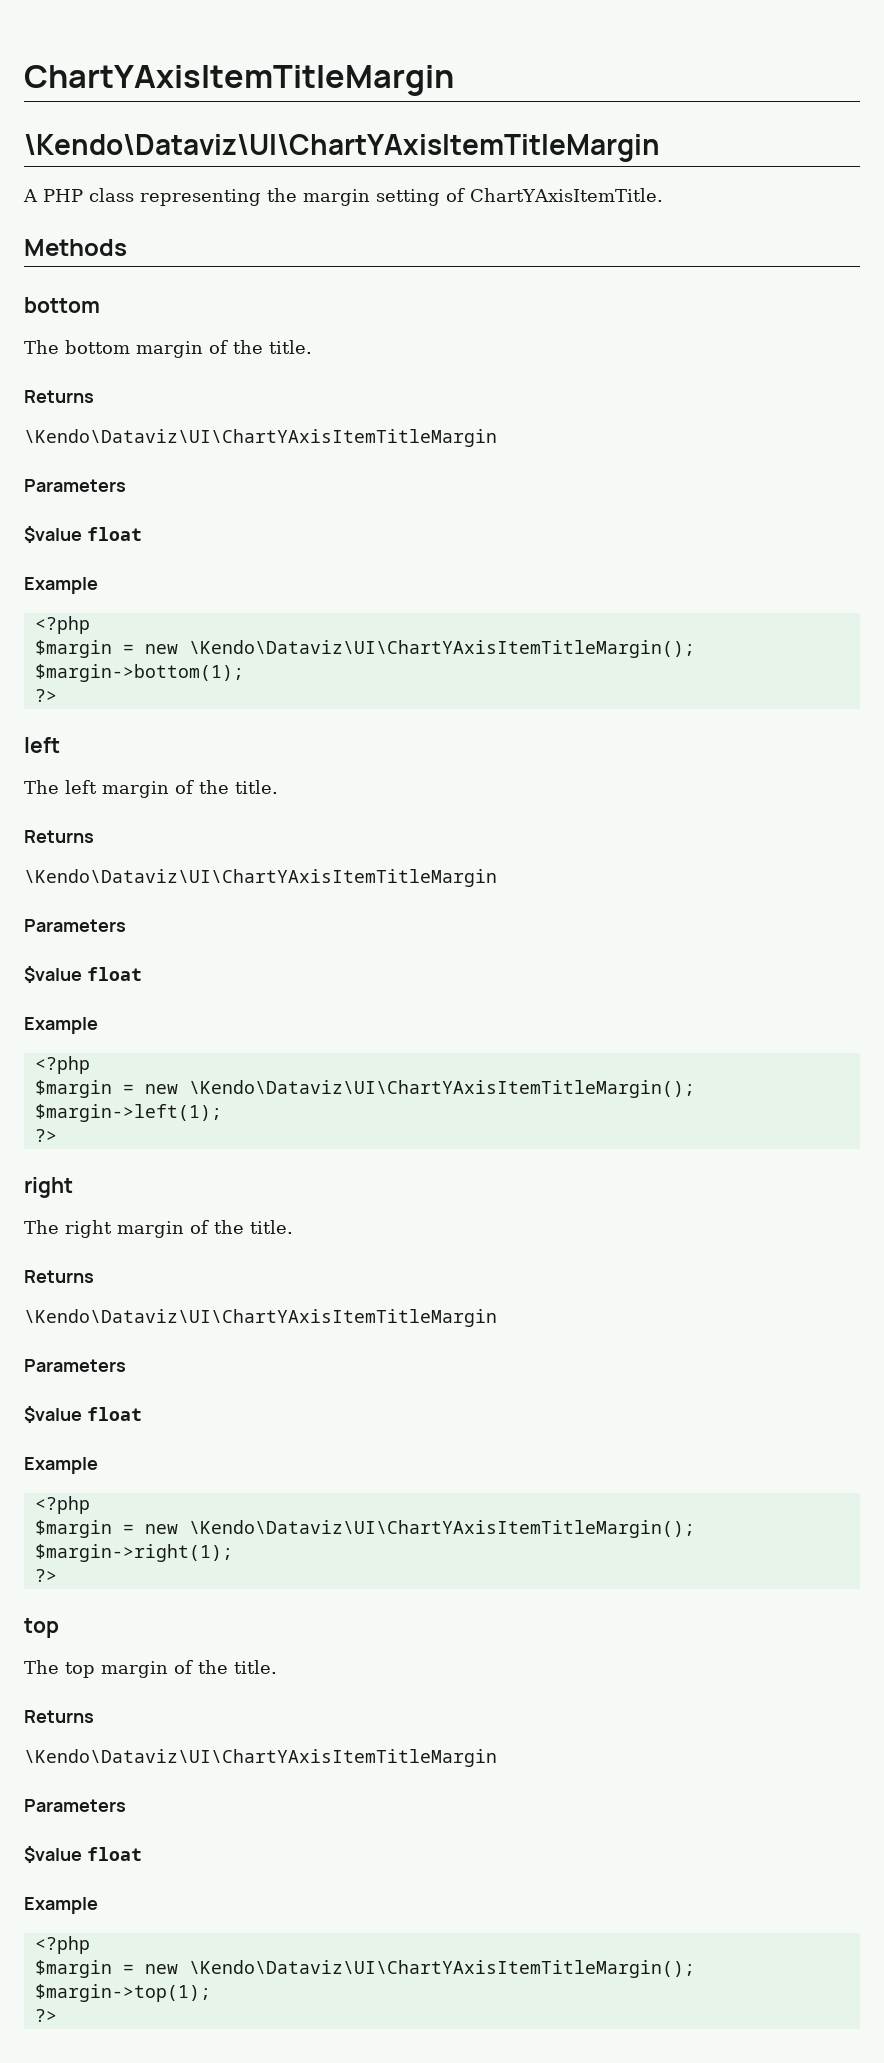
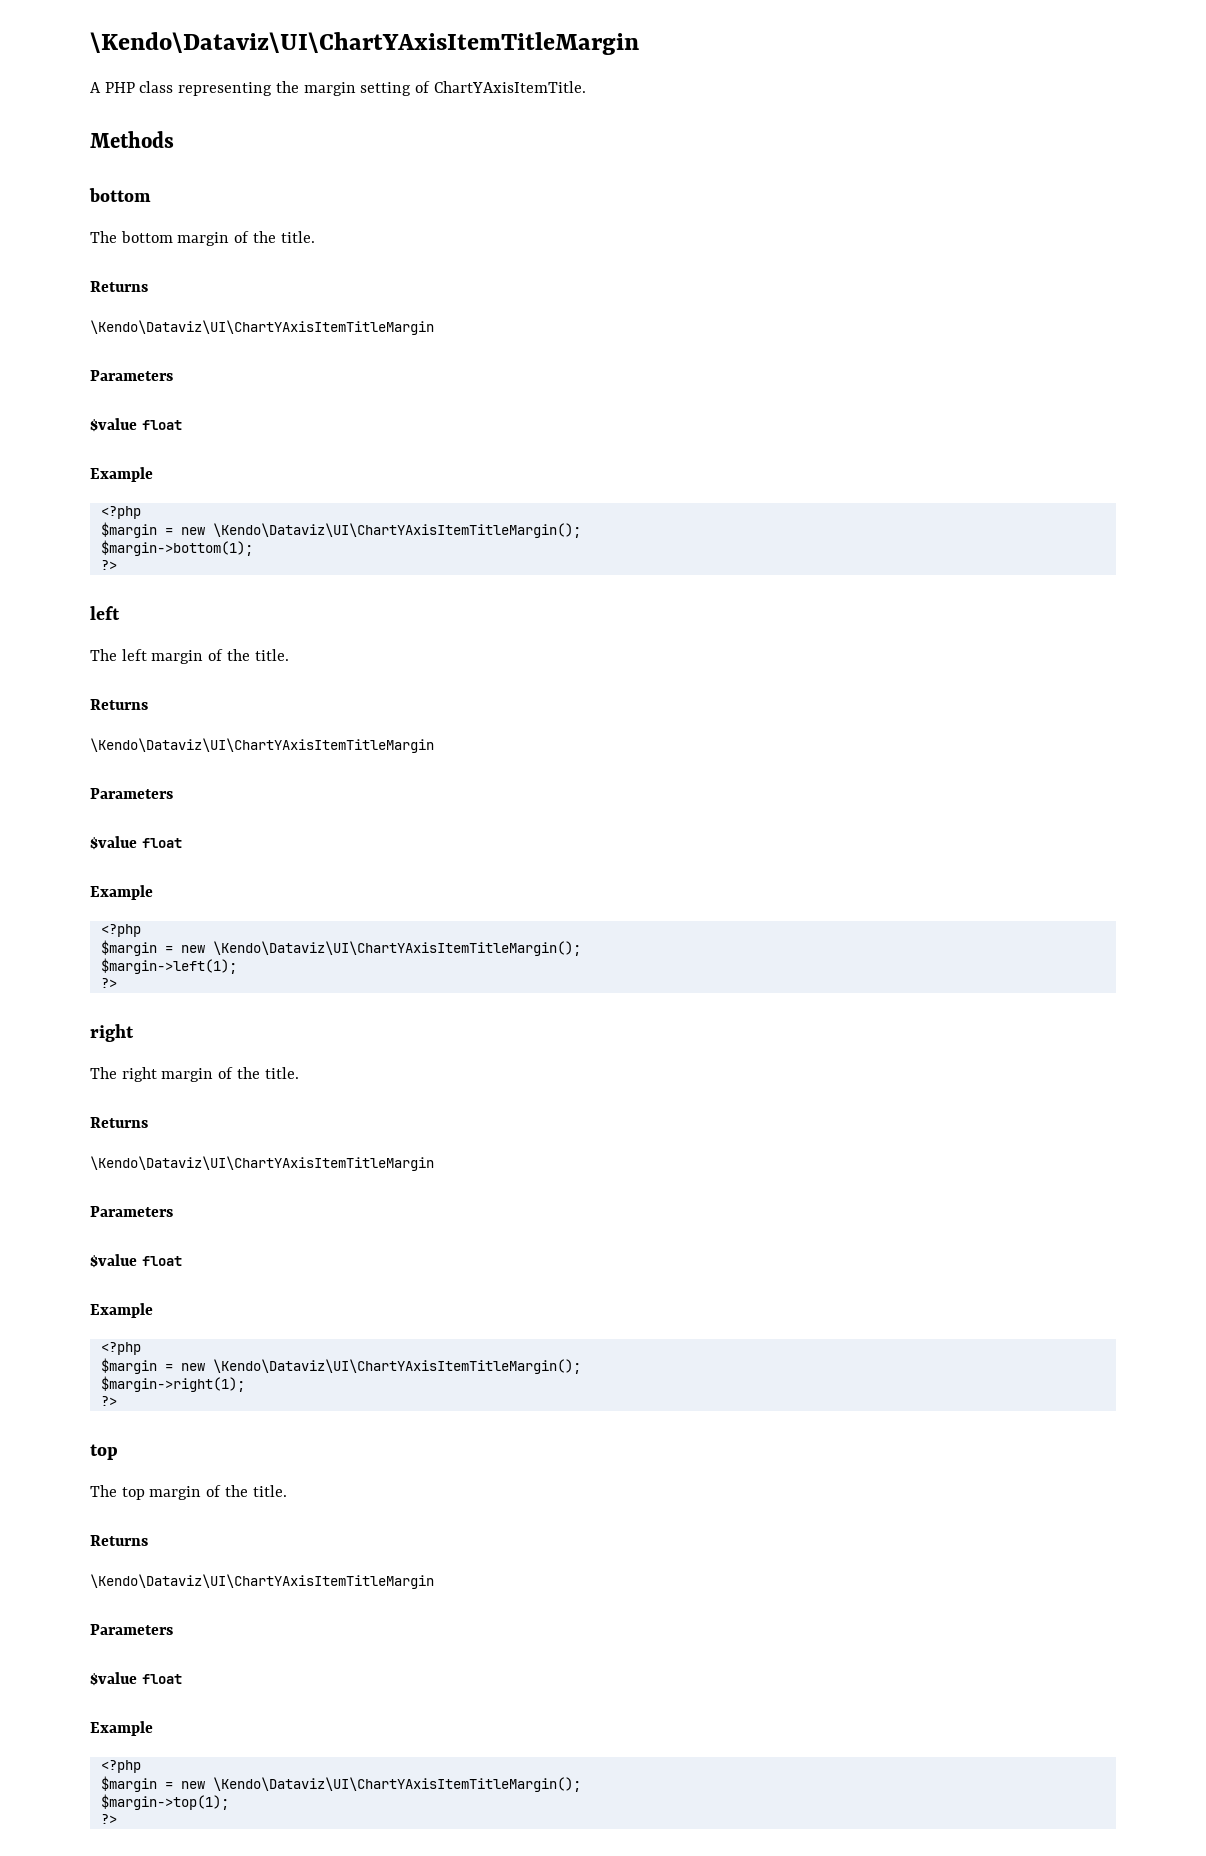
[24,65,454,96] ChartYAxisItemTitleMargin // -> (90, 43) none

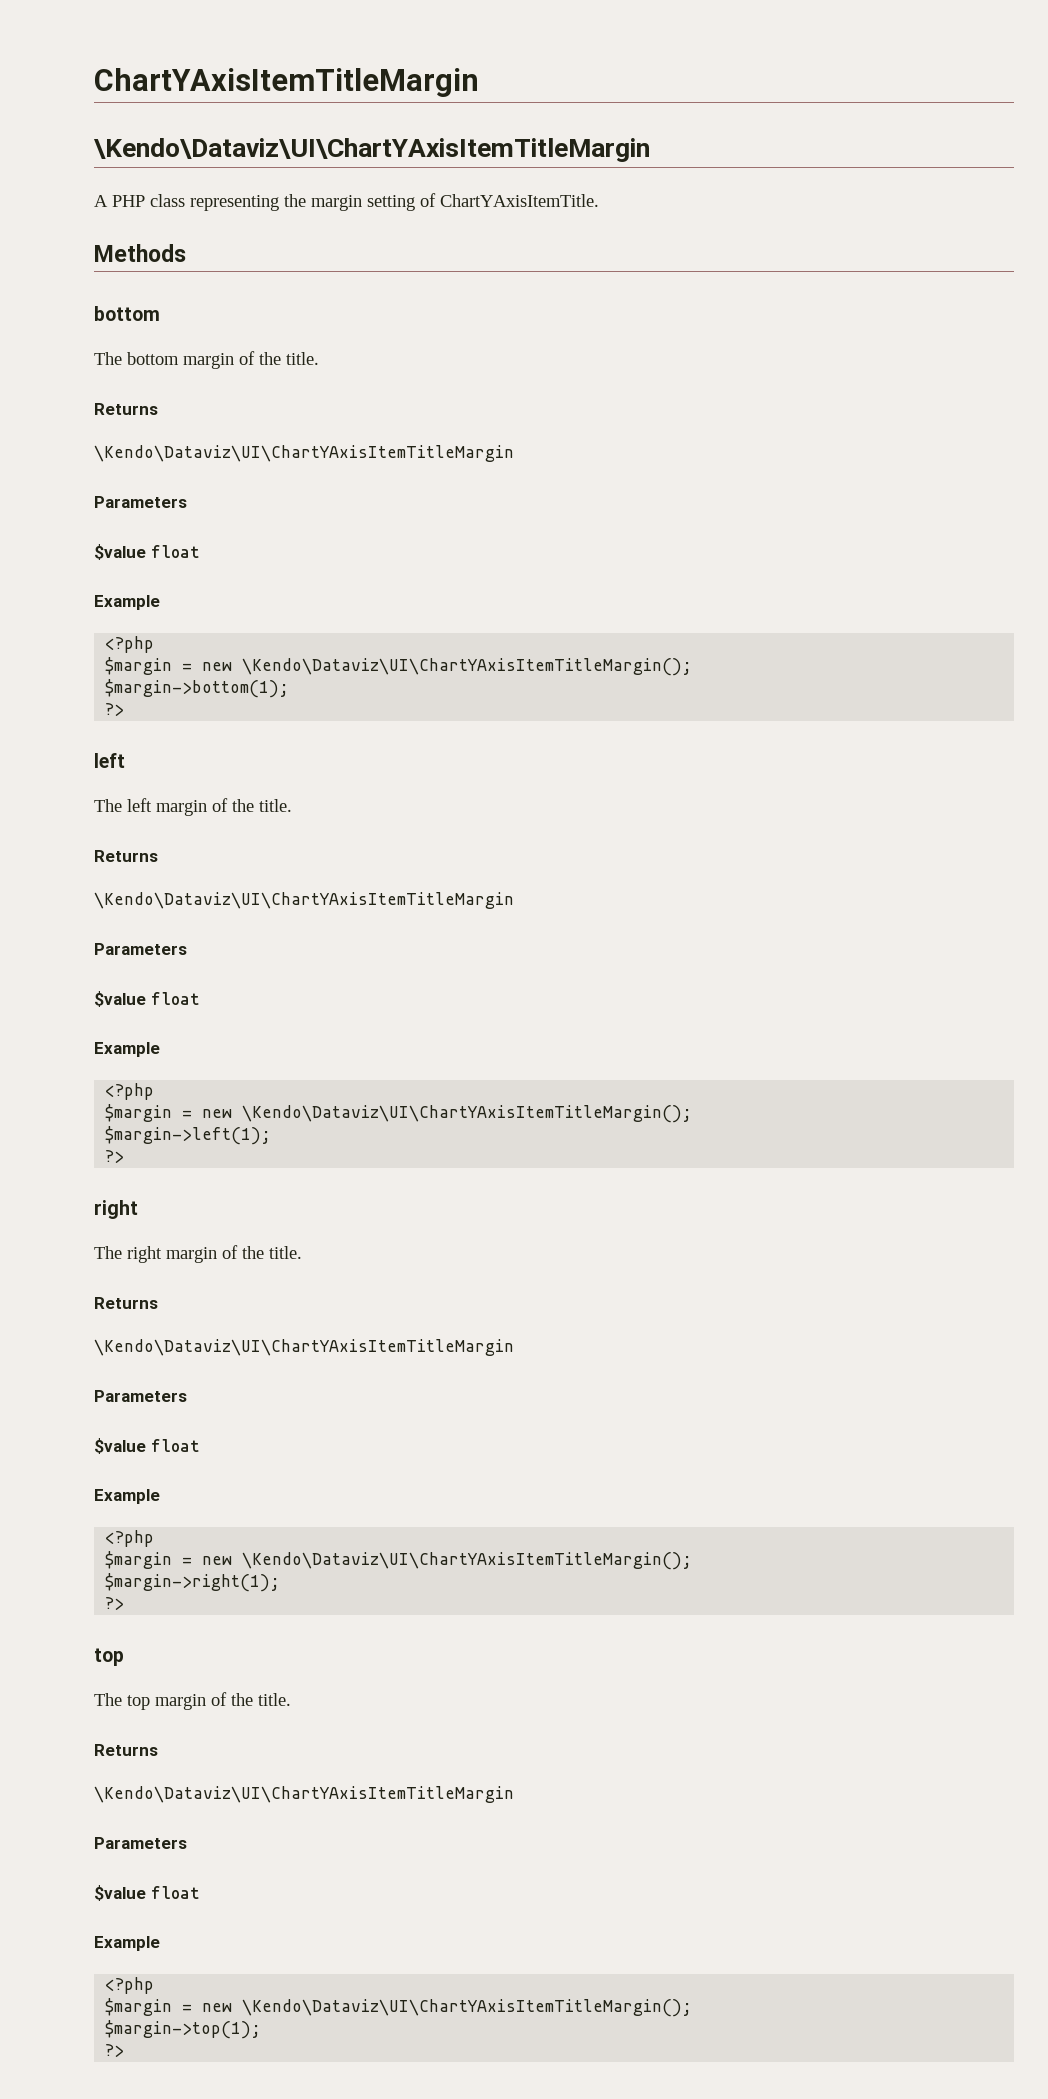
(90, 43) none -> [94,68,479,97] ChartYAxisItemTitleMargin //

